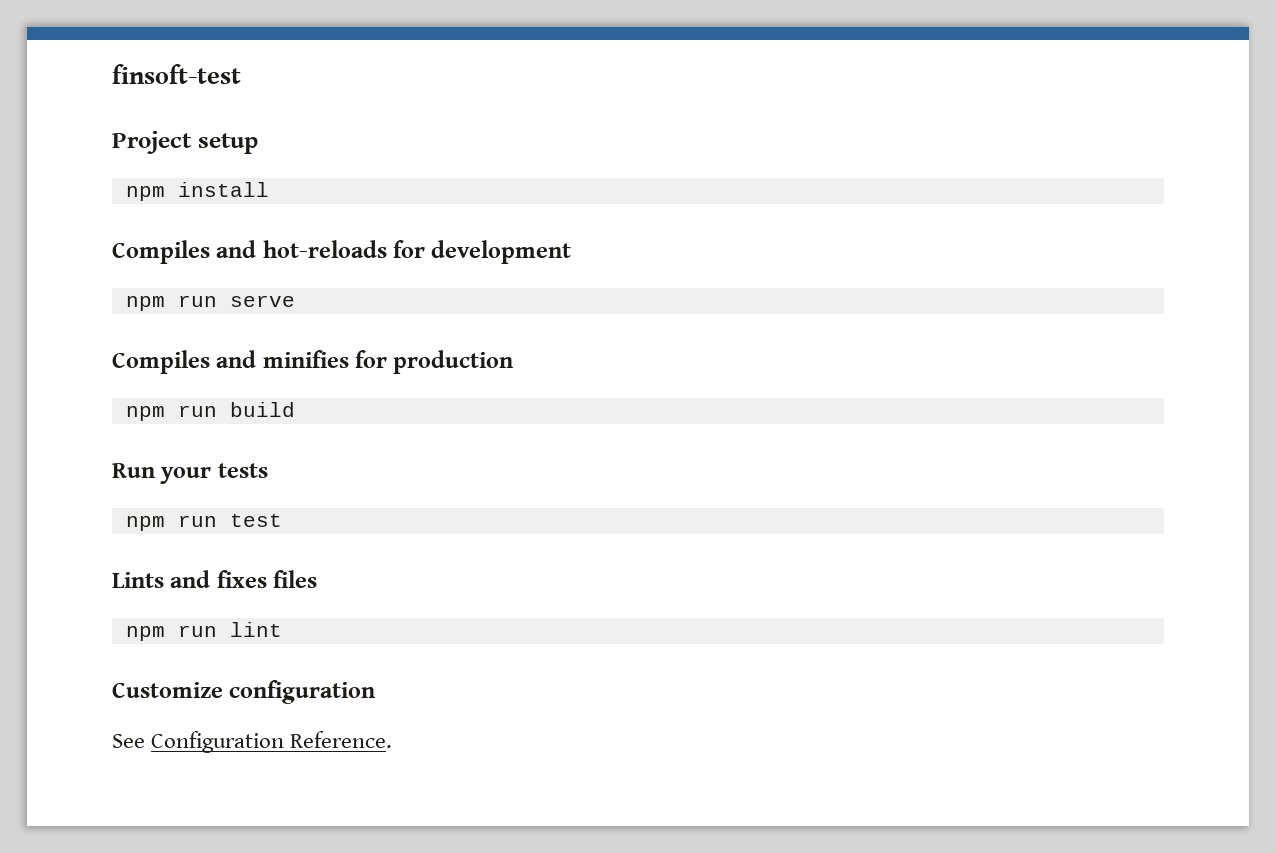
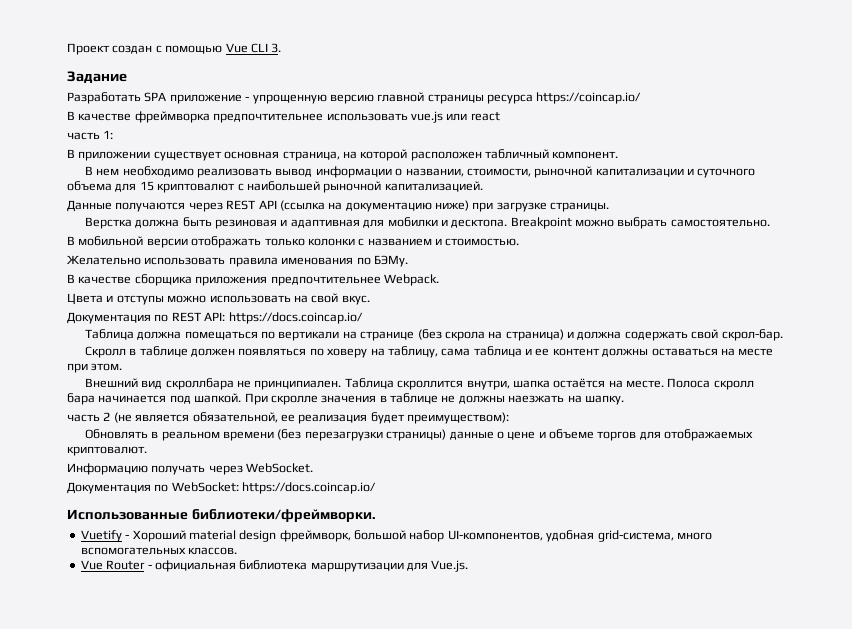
[112,64,241,84] [112,131,258,154] [125,182,269,201] [112,240,572,264] [125,295,295,311] [112,350,514,374] [125,402,295,421] [112,463,268,484] [125,514,282,531] [112,570,318,588] [125,622,282,641] [112,680,376,704] [112,731,393,753] finsoft-test // Project setup // npm install // Compiles and hot-reloads for development // npm run serve // Compiles and minifies for production // npm run build // Run your tests // npm run test // Lints and fixes files // npm run lint // Customize configuration // See Configuration Reference. -> [67,43,282,55] [67,71,127,83] [67,92,642,104] [67,111,500,123] [67,130,114,140] [67,149,619,161] [84,166,756,178] [67,181,483,193] [67,200,610,212] [84,217,770,229] [67,236,520,248] [66,255,408,267] [67,274,439,286] [67,293,370,305] [67,312,363,324] [84,329,783,341] [84,346,774,358] [67,363,123,373] [84,378,754,390] [67,393,624,405] [67,412,509,424] [84,429,754,441] [67,446,147,456] [67,463,314,475] [67,482,377,494] [67,509,376,522] [80,530,712,542] [80,547,238,555] [80,560,469,572] Проект создан с помощью Vue CLI 3. // Задание // Разработать SPA приложение - упрощенную версию главной страницы ресурса https://coincap.io/ // В качестве фреймворка предпочтительнее использовать vue.js или react // часть 1: // В приложении существует основная страница, на которой расположен табличный компонент. // В нем необходимо реализовать вывод информации о названии, стоимости, рыночной капитализации и суточного объема для 15 криптовалют с наибольшей рыночной капитализацией. // Данные получаются через REST API (ссылка на документацию ниже) при загрузке страницы. // Верстка должна быть резиновая и адаптивная для мобилки и десктопа. Breakpoint можно выбрать самостоятельно. // В мобильной версии отображать только колонки с названием и стоимостью. // Желательно использовать правила именования по БЭМу. // В качестве сборщика приложения предпочтительнее Webpack. // Цвета и отступы можно использовать на свой вкус. // Документация по REST API: https://docs.coincap.io/ // Таблица должна помещаться по вертикали на странице (без скрола на страница) и должна содержать свой скрол-бар. // Скролл в таблице должен появляться по ховеру на таблицу, сама таблица и ее контент должны оставаться на месте при этом. // Внешний вид скроллбара не принципиален. Таблица скроллится внутри, шапка остаётся на месте. Полоса скролл бара начинается под шапкой. При скролле значения в таблице не должны наезжать на шапку. // часть 2 (не является обязательной, ее реализация будет преимуществом): // Обновлять в реальном времени (без перезагрузки страницы) данные о цене и объеме торгов для отображаемых криптовалют. // Информацию получать через WebSocket. // Документация по WebSocket: https://docs.coincap.io/ // Использованные библиотеки/фреймворки. // Vuetify - Хороший material design фреймворк, большой набор UI-компонентов, удобная grid-система, много вспомогательных классов. // Vue Router - официальная библиотека маршрутизации для Vue.js.

